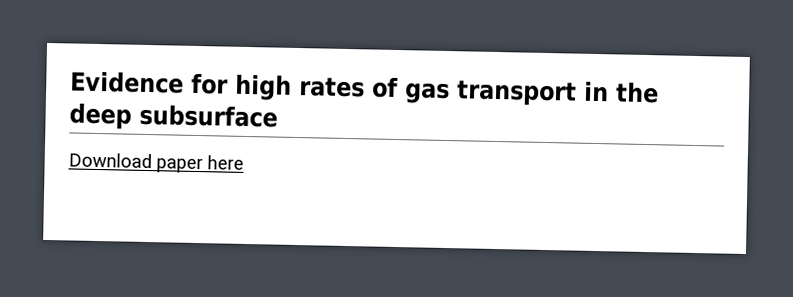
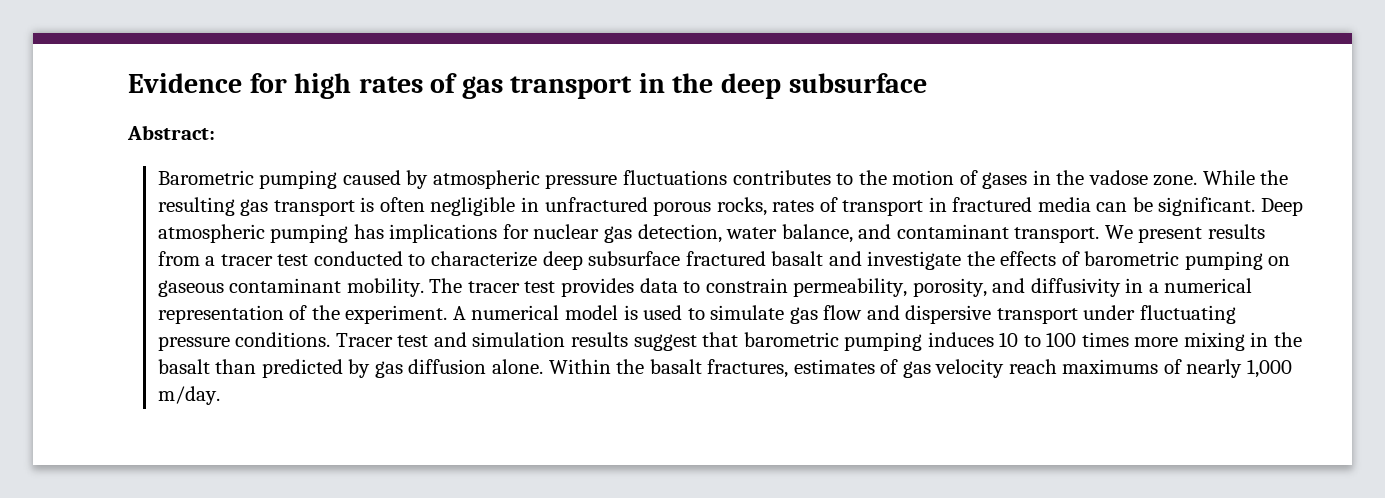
[68,152,244,174] Download paper here -> [127,125,215,140] [157,170,1289,189] [157,197,1303,216] [157,224,1265,243] [157,251,1291,270] [157,278,1253,297] [157,305,1236,324] [157,332,1302,351] [157,359,1292,378] [157,386,220,405] Abstract: // Barometric pumping caused by atmospheric pressure fluctuations contributes to the motion of gases in the vadose zone. While the resulting gas transport is often negligible in unfractured porous rocks, rates of transport in fractured media can be significant. Deep atmospheric pumping has implications for nuclear gas detection, water balance, and contaminant transport. We present results from a tracer test conducted to characterize deep subsurface fractured basalt and investigate the effects of barometric pumping on gaseous contaminant mobility. The tracer test provides data to constrain permeability, porosity, and diffusivity in a numerical representation of the experiment. A numerical model is used to simulate gas flow and dispersive transport under fluctuating pressure conditions. Tracer test and simulation results suggest that barometric pumping induces 10 to 100 times more mixing in the basalt than predicted by gas diffusion alone. Within the basalt fractures, estimates of gas velocity reach maximums of nearly 1,000 m/day.

